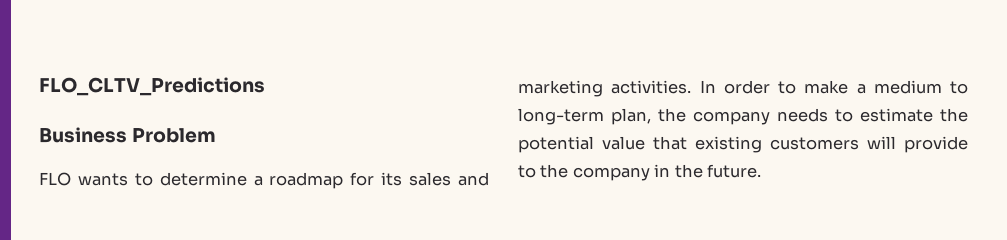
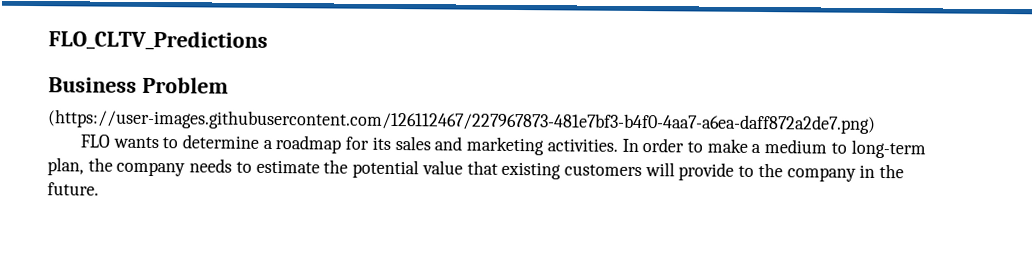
(217, 135) none -> [47,109,876,134] // (https://user-images.githubusercontent.com/126112467/227967873-481e7bf3-b4f0-4aa7-a6ea-daff872a2de7.png)

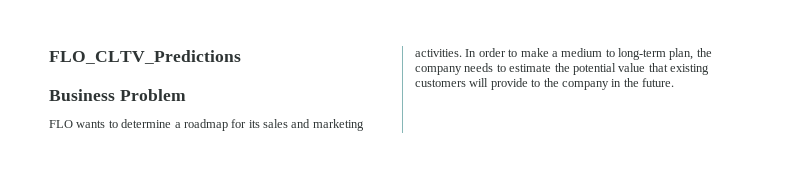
[47,109,876,134] // (https://user-images.githubusercontent.com/126112467/227967873-481e7bf3-b4f0-4aa7-a6ea-daff872a2de7.png) -> (186, 95) none

